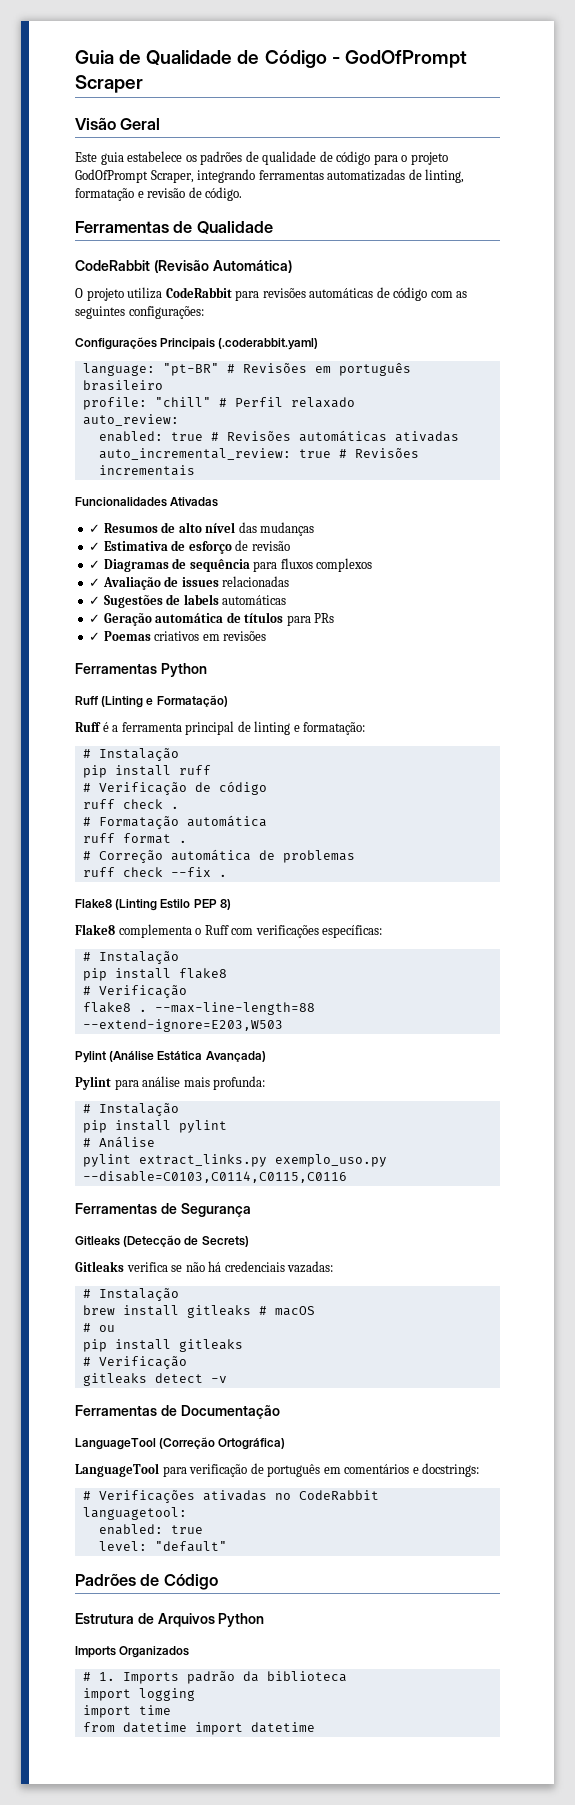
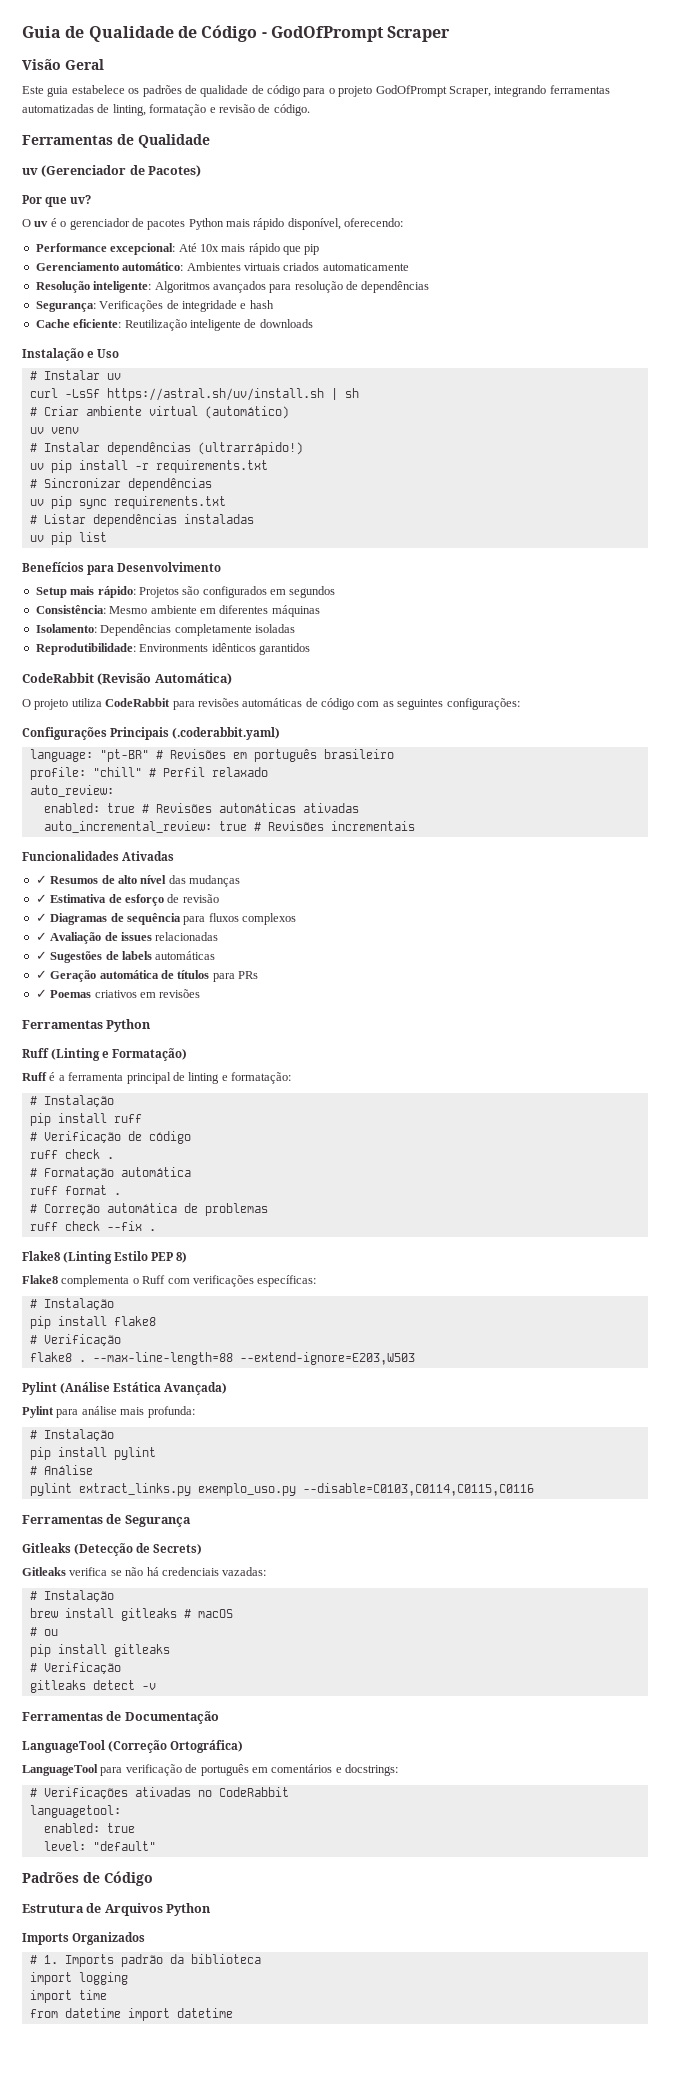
(273, 227) none -> [22,165,202,177] [22,195,92,207] [22,218,404,230] [35,243,320,255] [35,262,409,271] [35,281,430,293] [35,300,274,312] [35,319,313,331] [22,348,120,361] [29,370,121,380] [29,388,359,401] [29,406,289,419] [29,427,79,434] [29,442,303,455] [29,460,268,473] [29,478,212,491] [29,496,226,509] [29,514,254,527] [29,532,107,545] [22,562,222,575] [35,586,336,598] [35,605,320,617] [35,624,295,636] [35,643,310,655] // uv (Gerenciador de Pacotes) // Por que uv? // O uv é o gerenciador de pacotes Python mais rápido disponível, oferecendo: // Performance excepcional: Até 10x mais rápido que pip // Gerenciamento automático: Ambientes virtuais criados automaticamente // Resolução inteligente: Algoritmos avançados para resolução de dependências // Segurança: Verificações de integridade e hash // Cache eficiente: Reutilização inteligente de downloads // Instalação e Uso // # Instalar uv // curl -LsSf https://astral.sh/uv/install.sh | sh // # Criar ambiente virtual (automático) // uv venv // # Instalar dependências (ultrarrápido!) // uv pip install -r requirements.txt // # Sincronizar dependências // uv pip sync requirements.txt // # Listar dependências instaladas // uv pip list // Benefícios para Desenvolvimento // Setup mais rápido: Projetos são configurados em segundos // Consistência: Mesmo ambiente em diferentes máquinas // Isolamento: Dependências completamente isoladas // Reprodutibilidade: Environments idênticos garantidos

